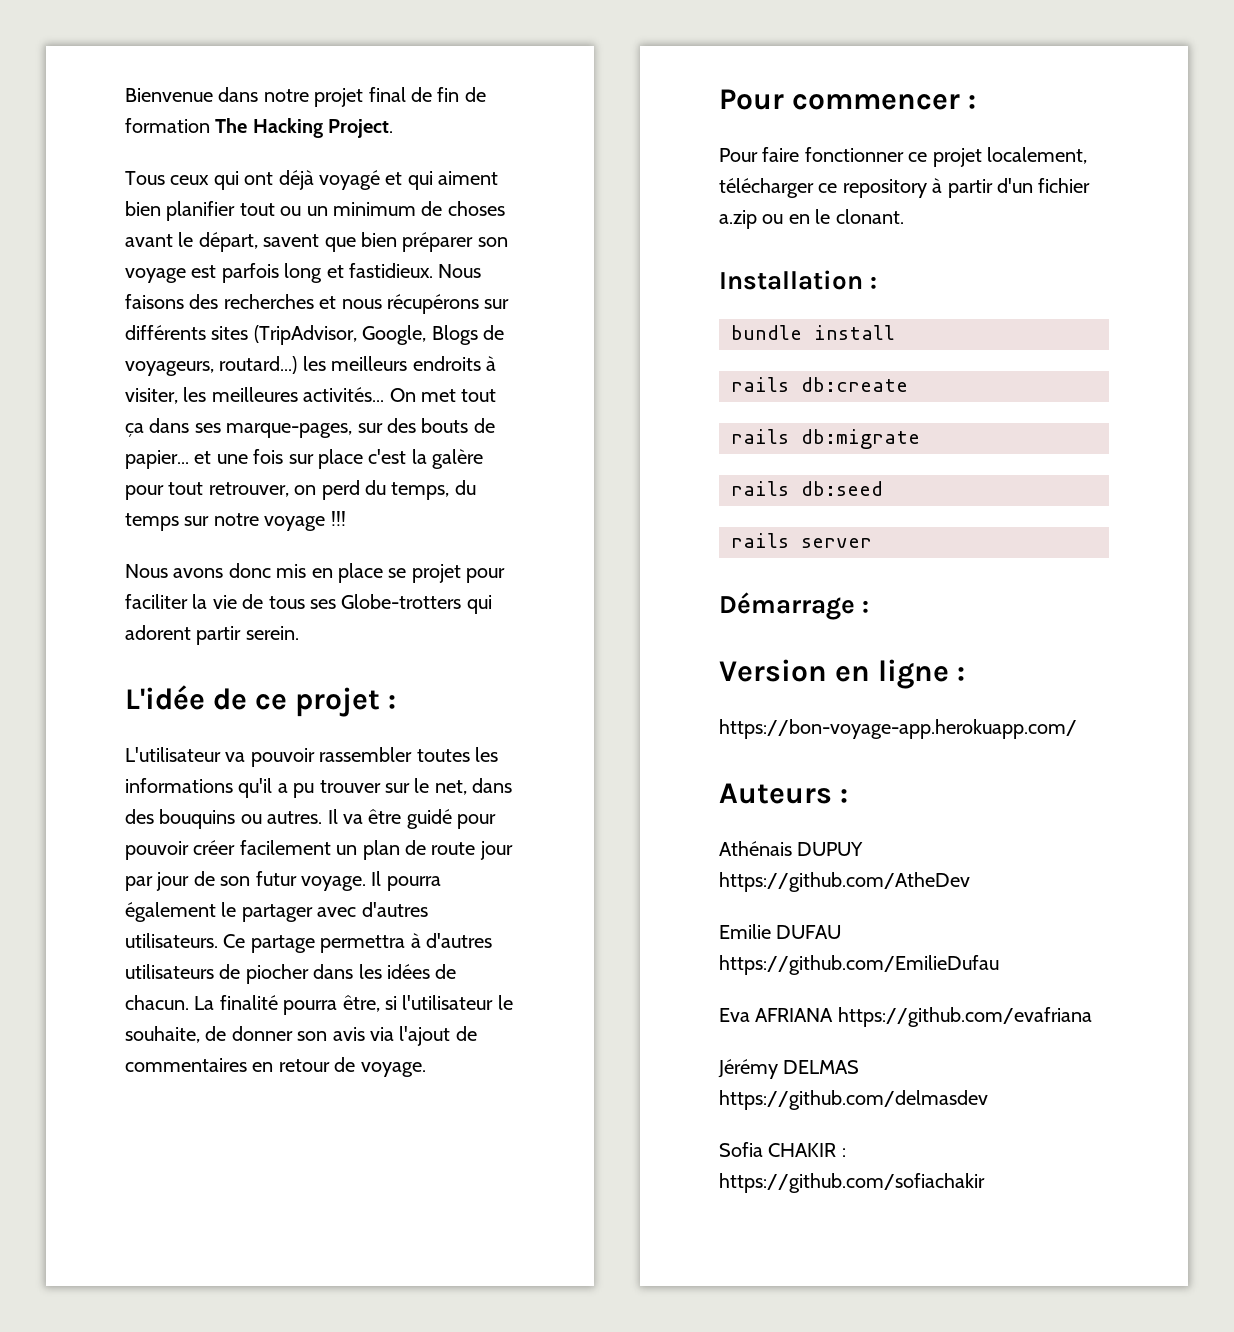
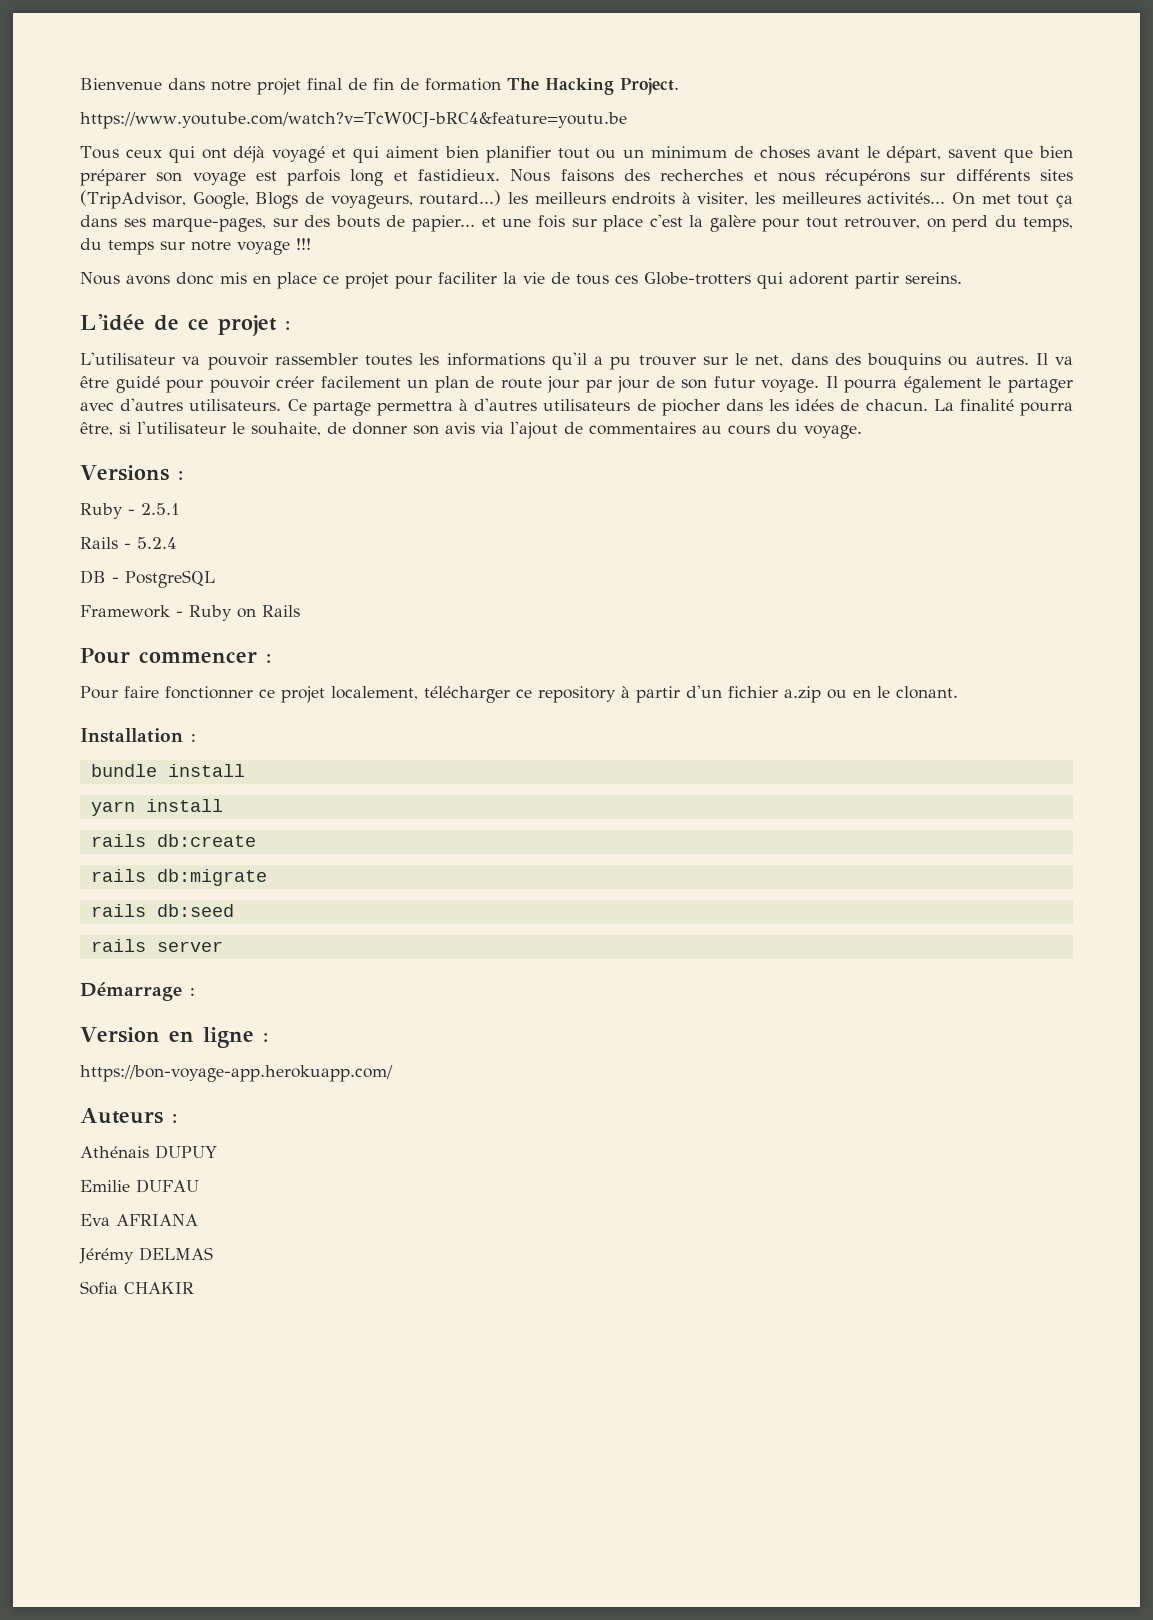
(394, 128) none -> [80,112,627,129] // https://www.youtube.com/watch?v=TcW0CJ-bRC4&feature=youtu.be
[388,568,407,578] se -> [323,275,339,284] ce
[310,599,336,609] ses -> [615,275,638,284] ces
[245,626,299,640] serein. -> [905,272,962,284] sereins.
[252,1057,426,1077] en retour de voyage. -> [702,422,862,439] [80,465,183,481] [80,503,179,519] [80,537,177,549] [80,570,215,588] [80,605,300,621] au cours du voyage. // Versions : // Ruby - 2.5.1 // Rails - 5.2.4 // DB - PostgreSQL // Framework - Ruby on Rails
(895, 332) none -> [90,799,223,816] // yarn install
[719,872,970,892] https://github.com/AtheDev -> (217, 1152) none
[719,955,999,975] https://github.com/EmilieDufau -> (199, 1186) none
[837,1007,1092,1027] https://github.com/evafriana -> (198, 1220) none
[719,1090,988,1110] https://github.com/delmasdev -> (213, 1254) none
[841,1148,846,1157] [719,1173,985,1193] : https://github.com/sofiachakir -> (194, 1288) none

